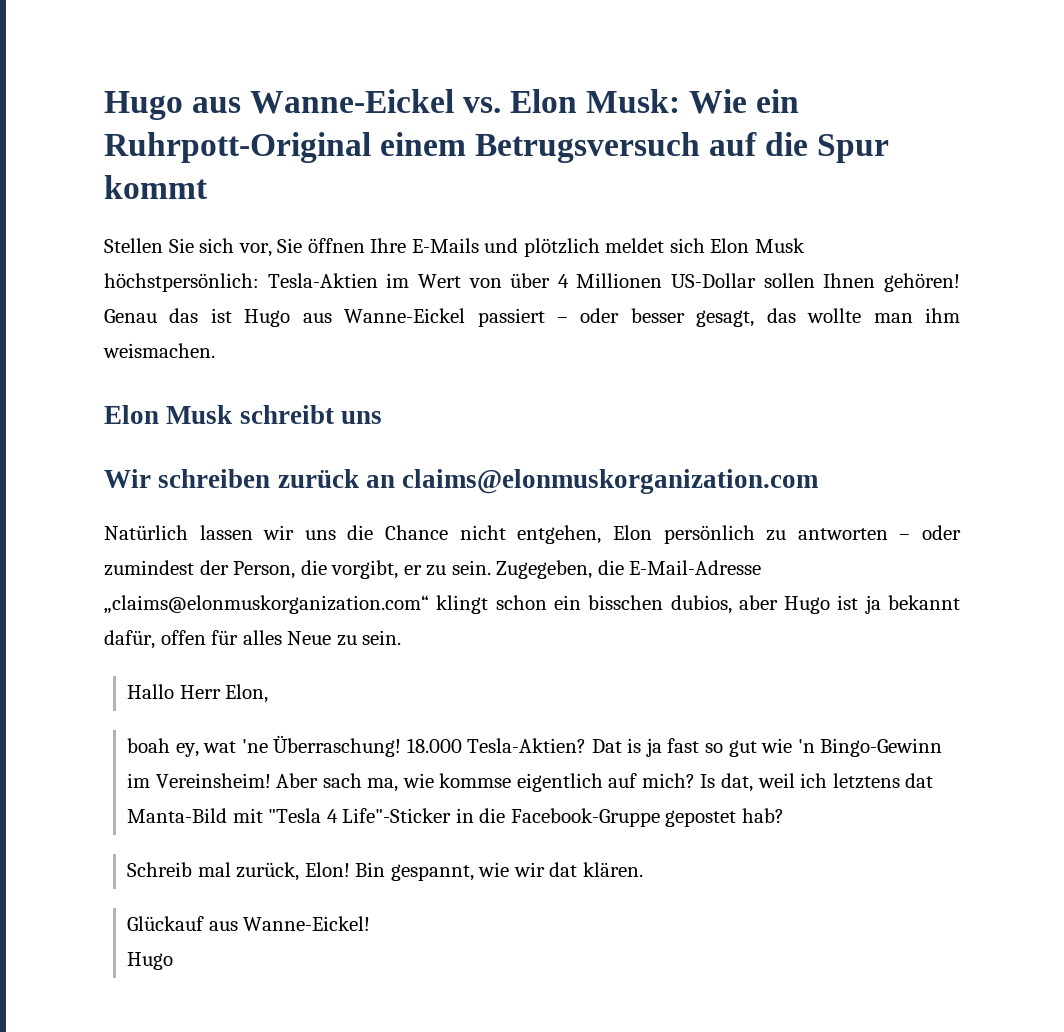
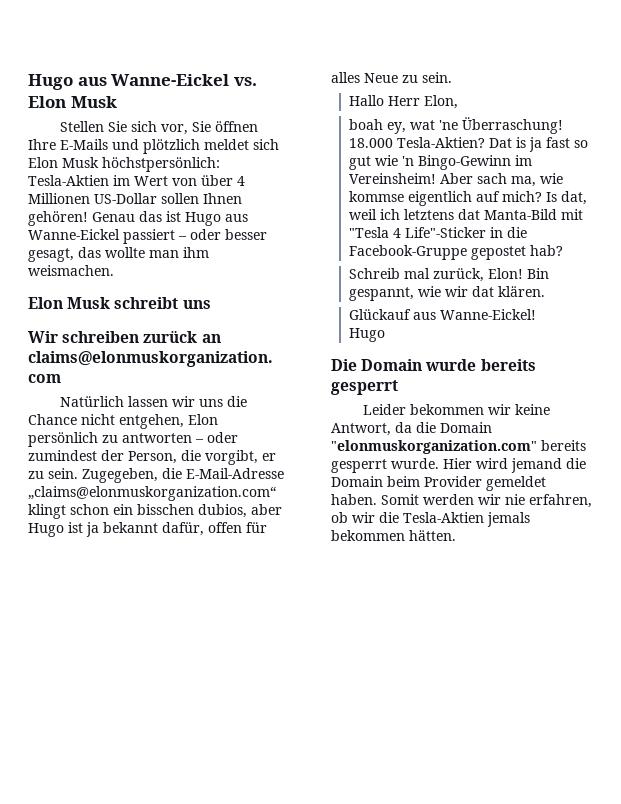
[586,89,800,114] [104,132,890,163] [104,175,208,199] Musk: Wie ein Ruhrpott-Original einem Betrugsversuch auf die Spur kommt -> [70,96,117,108] Musk
(174, 961) none -> [331,359,536,371] [331,380,398,395] [363,404,551,415] [331,422,492,436] [331,440,586,454] [331,458,586,473] [331,476,546,491] [331,494,592,508] [331,512,530,527] [331,530,456,541] // Die Domain wurde bereits gesperrt // Leider bekommen wir keine Antwort, da die Domain "elonmuskorganization.com" bereits gesperrt wurde. Hier wird jemand die Domain beim Provider gemeldet haben. Somit werden wir nie erfahren, ob wir die Tesla-Aktien jemals bekommen hätten.

